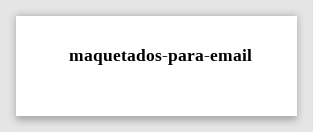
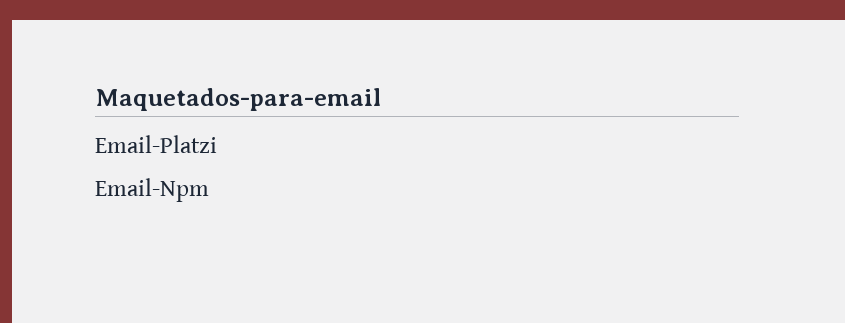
[69,49,252,65] maquetados-para-email -> [95,88,381,111] [95,135,217,153] [95,178,209,202] Maquetados-para-email // Email-Platzi // Email-Npm

